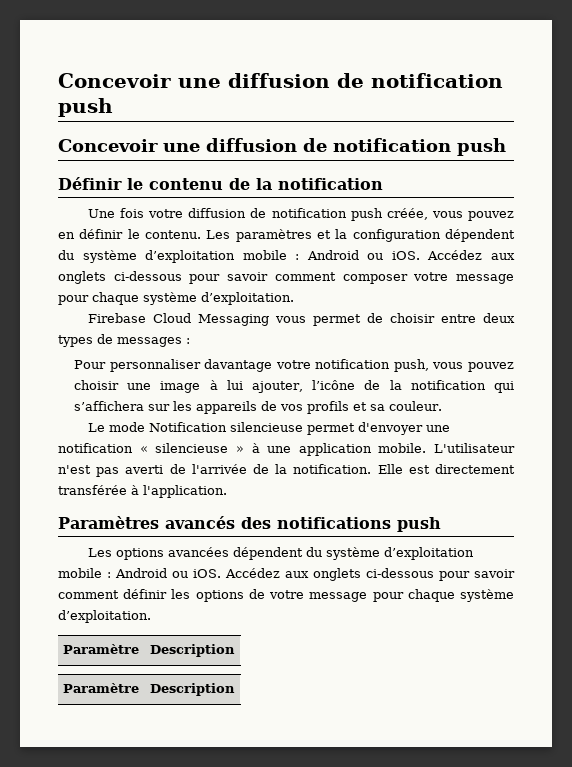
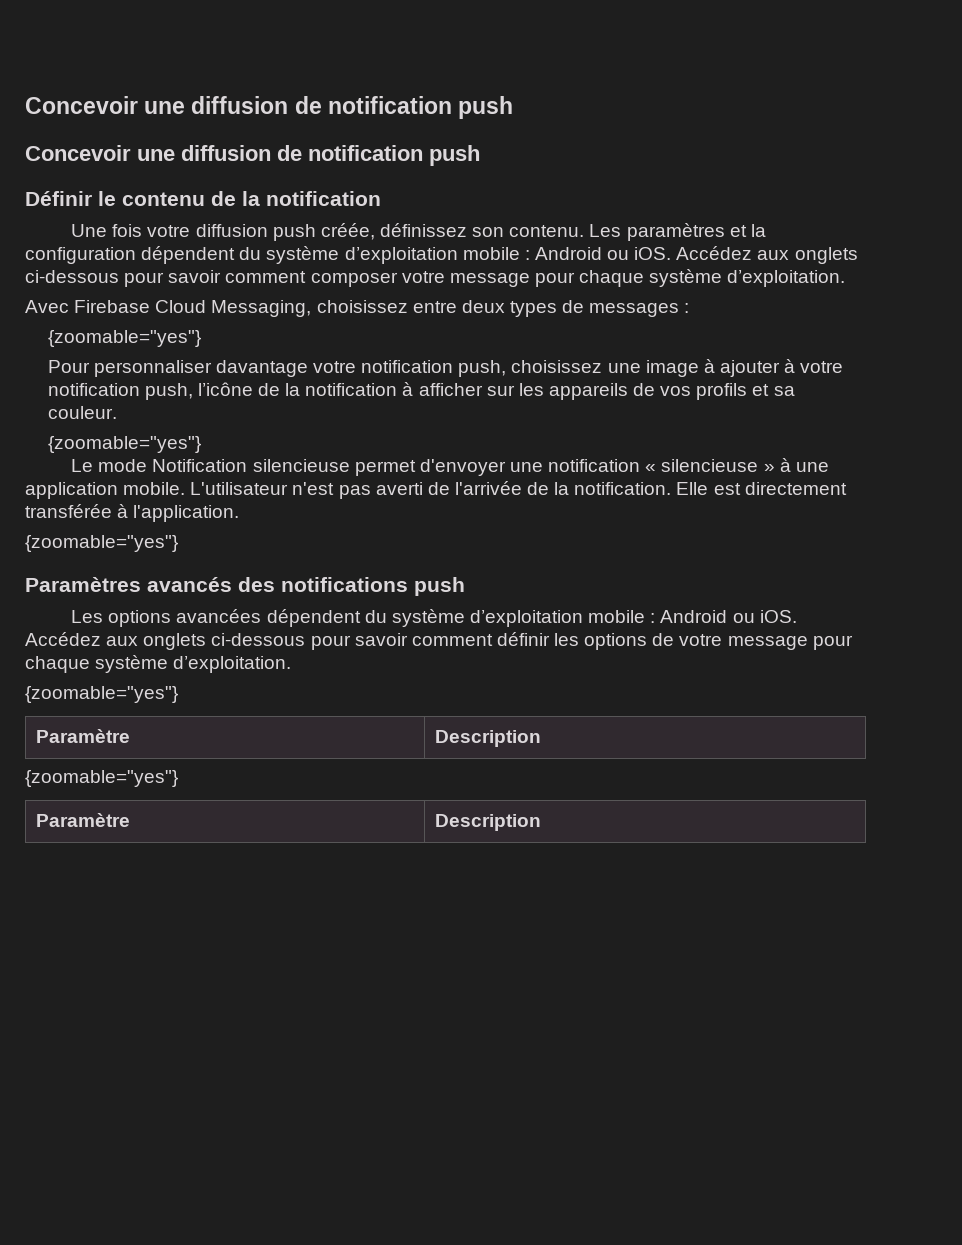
[250,208,515,221] [58,229,140,239] de notification push créée, vous pouvez en définir le -> [272,223,505,241] push créée, définissez son
(294, 298) none -> [25,300,69,313] Avec
[198,313,436,326] Messaging vous permet de choisir -> [211,300,408,317] Messaging, choisissez
(190, 341) none -> [47,330,201,347] // {zoomable="yes"}
[432,362,514,372] [74,380,304,393] vous pouvez choisir une image à lui ajouter, -> [511,359,844,377] [47,383,193,400] choisissez une image à ajouter à votre notification push,
[493,381,514,393] [74,401,145,411] qui s’affichera -> [402,382,483,396] à afficher
(443, 406) none -> [47,436,201,453] // {zoomable="yes"}
(227, 491) none -> [25,535,178,552] // {zoomable="yes"}
[63,644,140,654] [150,644,236,657] // Paramètre | Description -> [25,686,178,703] [36,729,131,743] [435,730,542,747] [25,770,178,787] // {zoomable="yes"} // Paramètre | Description // {zoomable="yes"}

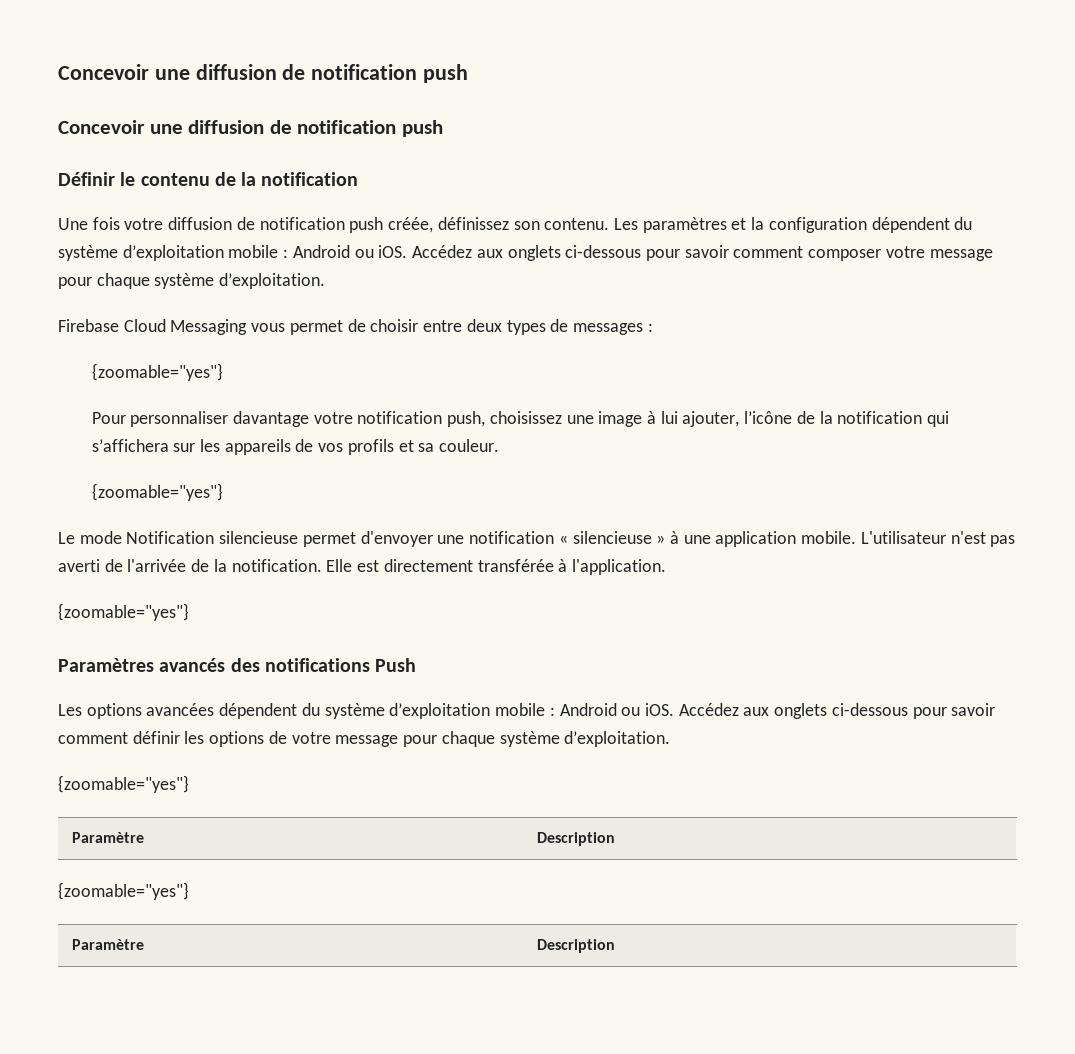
(268, 230) none -> [236,217,345,230] de notification
[25,300,69,313] Avec -> (326, 281) none
[211,300,408,317] Messaging, choisissez -> [170,319,419,335] Messaging vous permet de choisir
[719,359,844,377] [47,383,193,400] ajouter à votre notification push, -> [660,411,740,427] lui ajouter,
[402,382,483,396] à afficher -> [927,411,950,427] [91,439,169,452] qui s’affichera
[414,577,465,596] push -> [375,658,417,672] Push

